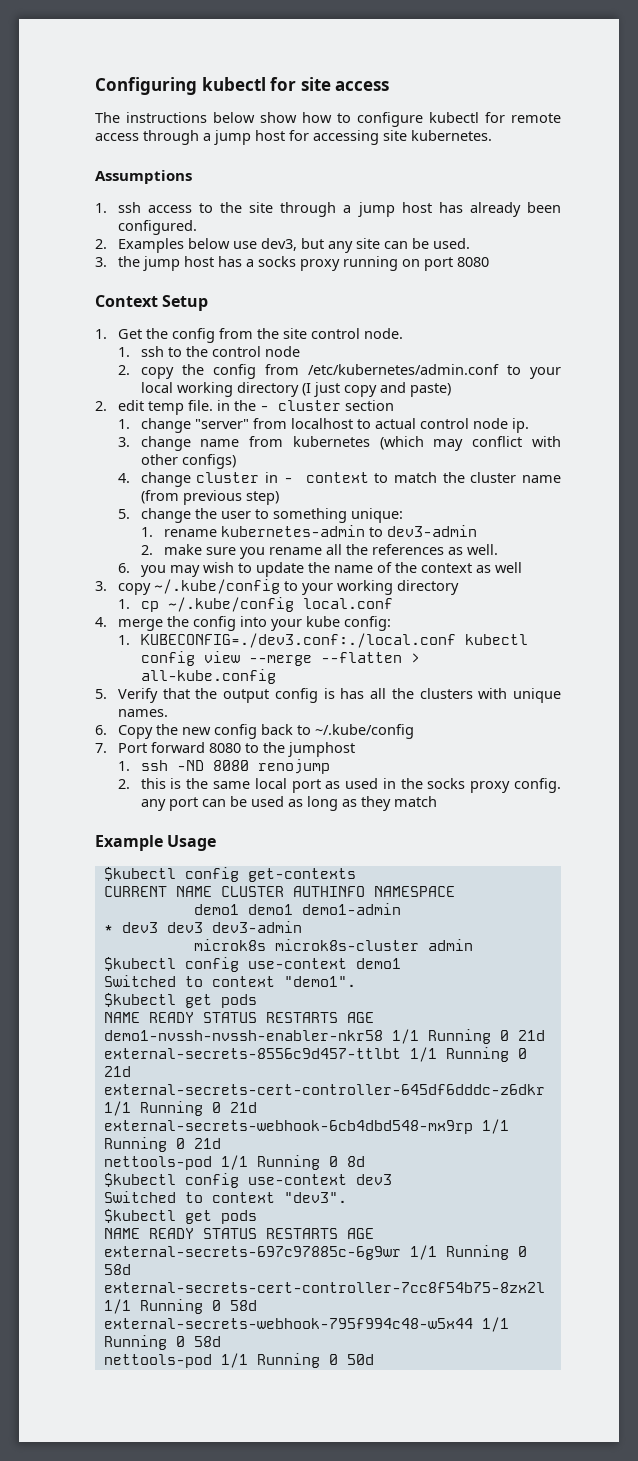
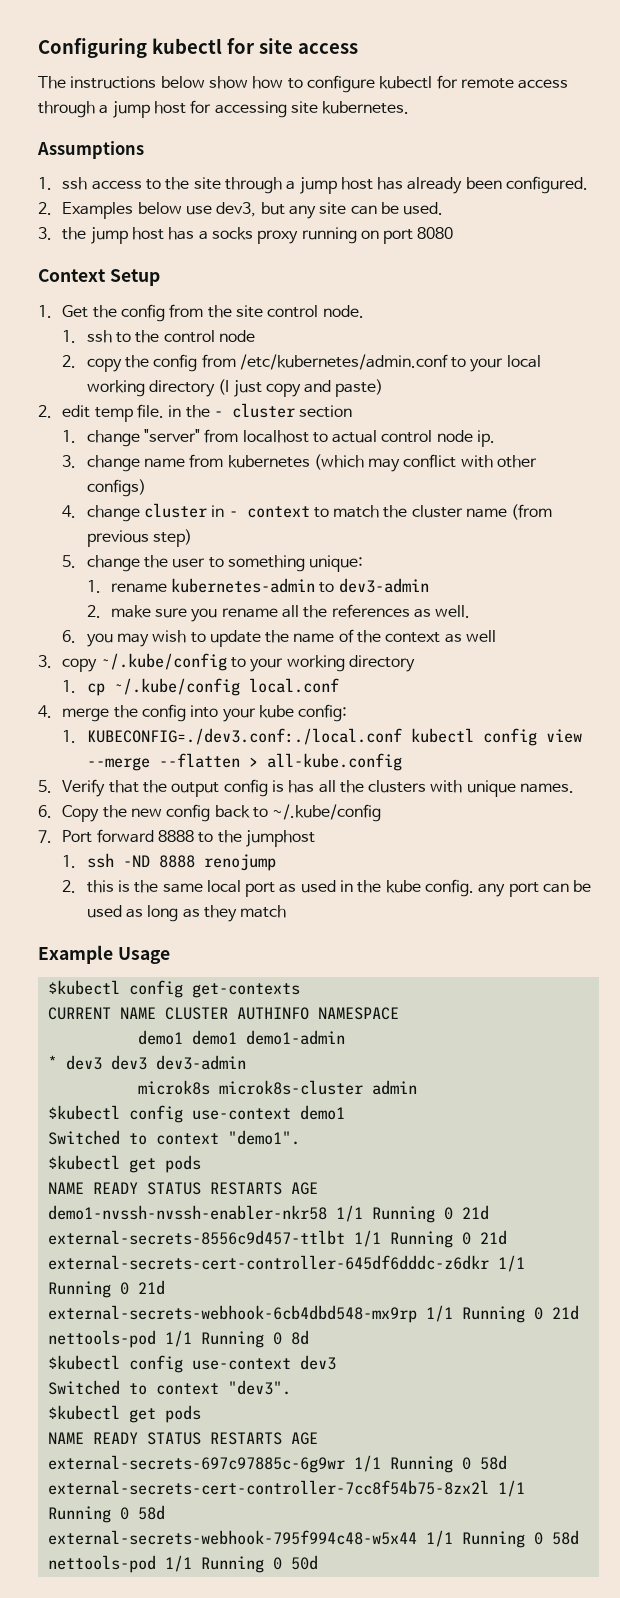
[208,743,241,753] 8080 -> [157,830,194,842] 8888
[212,760,249,771] 8080 -> [158,855,195,868] 8888
[427,778,511,793] socks proxy -> [385,880,421,893] kube

